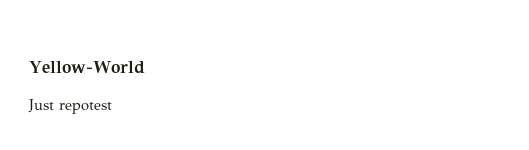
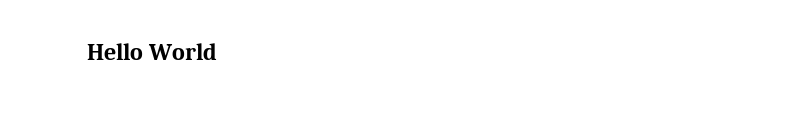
[29,61,145,74] [28,99,112,114] Yellow-World // Just repotest -> [87,43,218,60] Hello World

